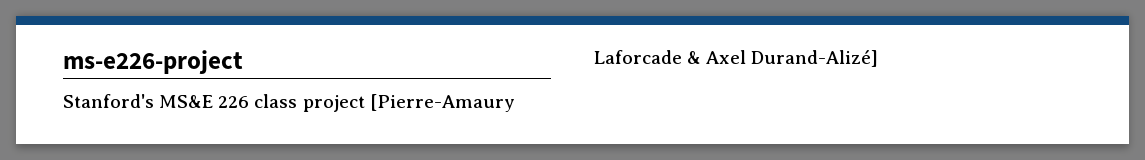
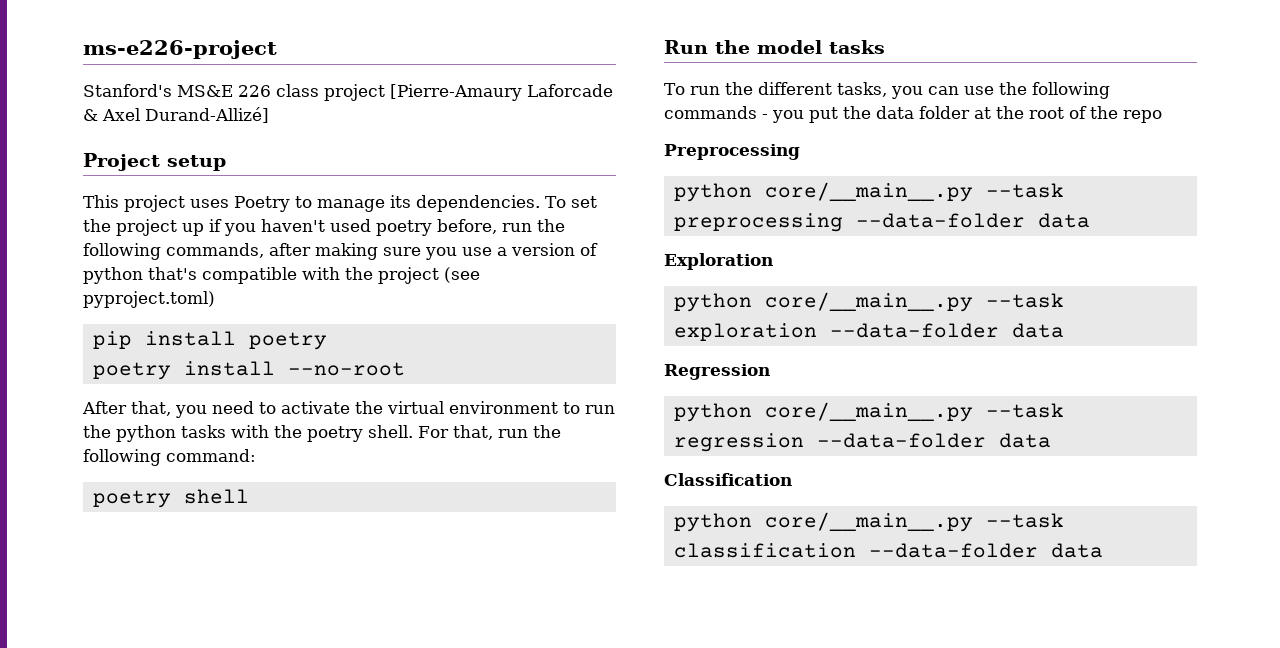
[751,50,879,67] Durand-Alizé] -> [145,107,269,123] [83,153,226,171] [83,195,597,212] [83,219,565,236] [83,243,598,260] [83,267,480,284] [83,291,215,308] [92,331,327,350] [92,361,405,380] [82,401,615,418] [83,425,561,442] [83,449,256,466] [92,489,249,508] [664,40,885,54] [664,82,1110,99] [664,106,1162,123] [664,144,800,160] [673,182,1064,202] [673,213,1090,232] [664,253,773,270] [673,292,1064,312] [673,323,1064,341] [664,364,770,380] [673,402,1064,422] [673,433,1051,452] [664,473,792,486] [673,512,1064,532] [673,543,1103,558] Durand-Allizé] // Project setup // This project uses Poetry to manage its dependencies. To set the project up if you haven't used poetry before, run the following commands, after making sure you use a version of python that's compatible with the project (see pyproject.toml) // pip install poetry // poetry install --no-root // After that, you need to activate the virtual environment to run the python tasks with the poetry shell. For that, run the following command: // poetry shell // Run the model tasks // To run the different tasks, you can use the following commands - you put the data folder at the root of the repo // Preprocessing // python core/__main__.py --task preprocessing --data-folder data // Exploration // python core/__main__.py --task exploration --data-folder data // Regression // python core/__main__.py --task regression --data-folder data // Classification // python core/__main__.py --task classification --data-folder data

